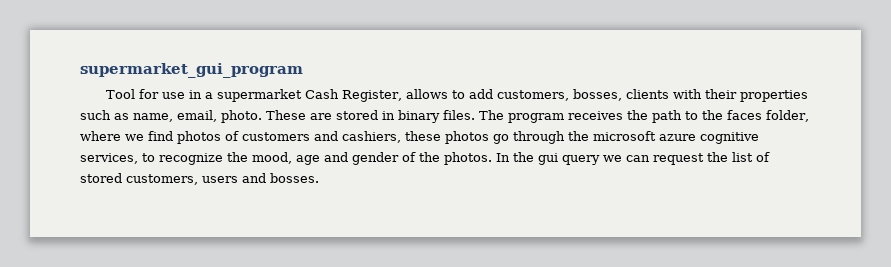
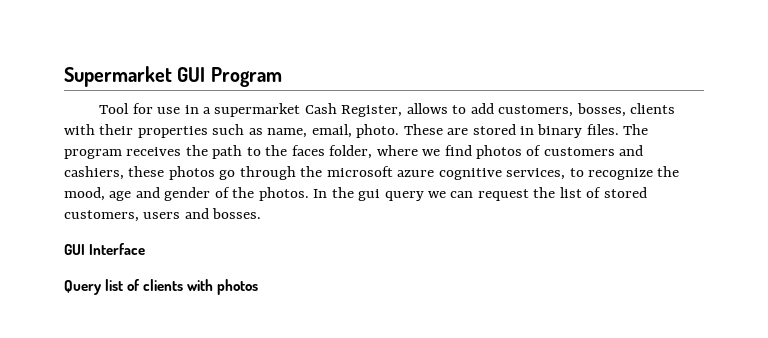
[80,63,303,78] supermarket_gui_program -> [64,66,282,87] Supermarket GUI Program
(319, 178) none -> [64,243,146,255] [64,279,259,295] // GUI Interface // Query list of clients with photos

